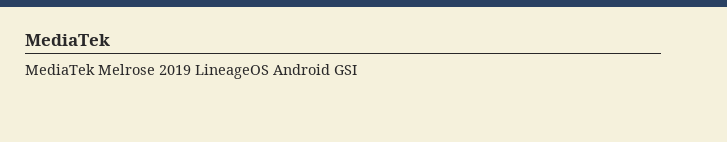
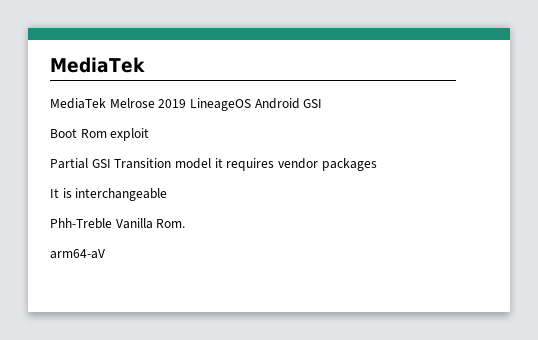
(357, 70) none -> [50,128,150,141] [50,158,377,171] [50,188,168,201] [50,218,186,229] [50,249,105,259] // Boot Rom exploit // Partial GSI Transition model it requires vendor packages // It is interchangeable // Phh-Treble Vanilla Rom. // arm64-aV

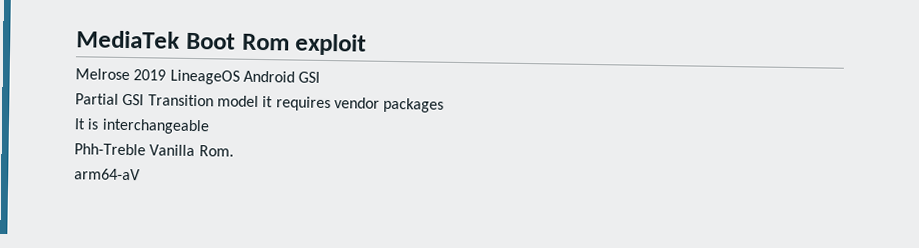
[50,57,145,73] [50,98,106,109] MediaTek // MediaTek -> [76,30,368,56] MediaTek Boot Rom exploit //
[50,128,150,141] // Boot Rom exploit -> (321, 77) none

